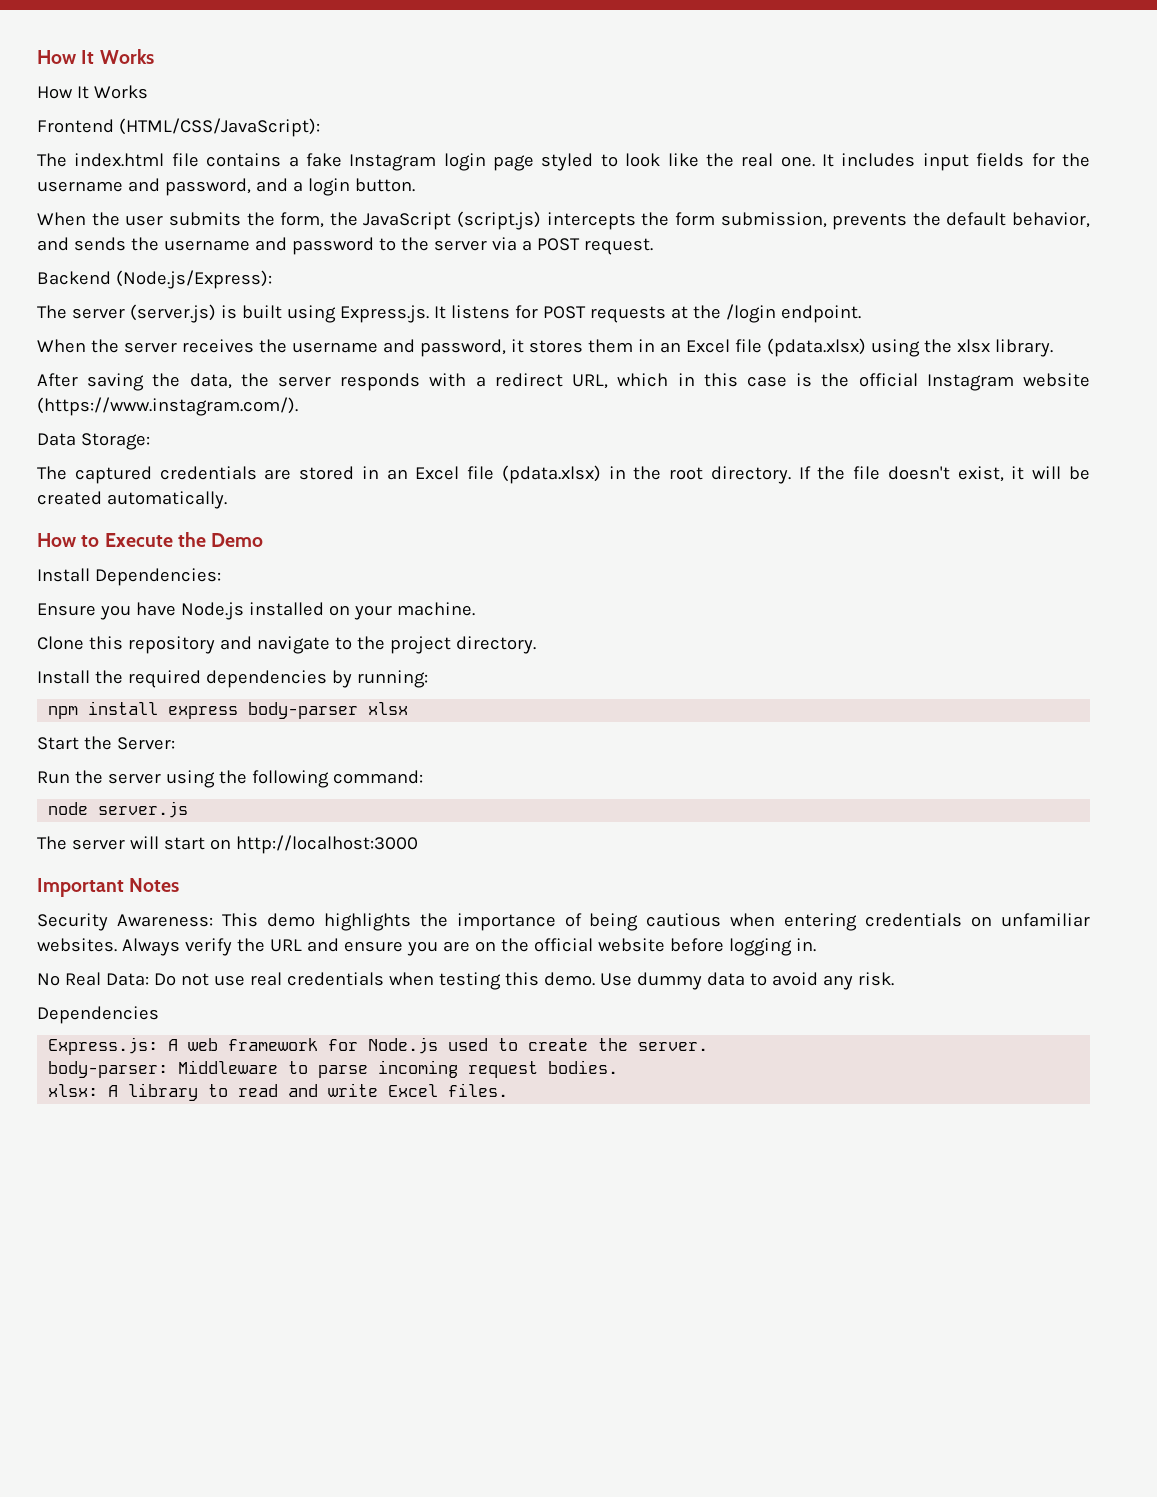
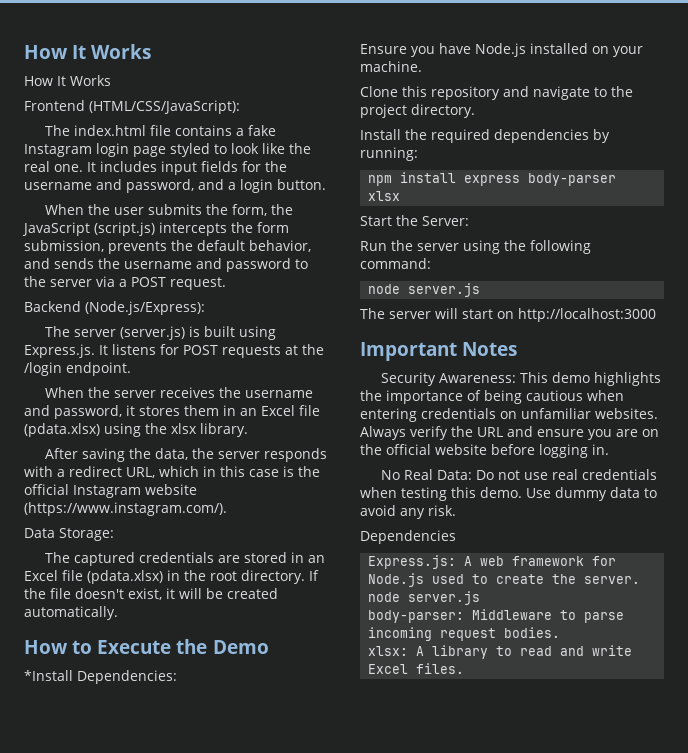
[37,568,90,582] Install -> [24,670,73,681] *Install
(709, 1046) none -> [368,591,481,605] node server.js

